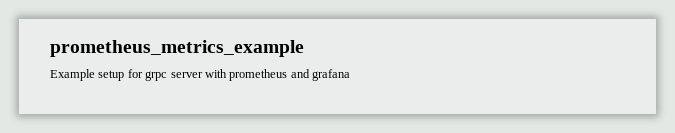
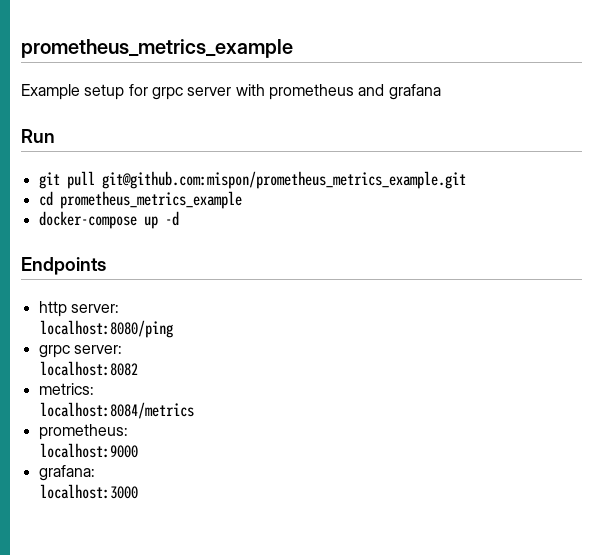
(350, 75) none -> [21,129,55,143] [38,171,466,189] [38,191,242,209] [38,211,179,229] [21,257,106,275] [38,301,119,317] [39,320,173,338] [38,345,122,358] [39,361,138,376] [38,383,94,395] [39,402,194,419] [38,424,128,440] [39,443,138,458] [38,465,95,481] [39,484,138,499] // Run // git pull git@github.com:mispon/prometheus_metrics_example.git // cd prometheus_metrics_example // docker-compose up -d // Endpoints // http server: // localhost:8080/ping // grpc server: // localhost:8082 // metrics: // localhost:8084/metrics // prometheus: // localhost:9000 // grafana: // localhost:3000

